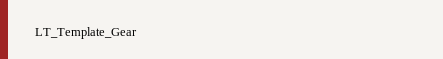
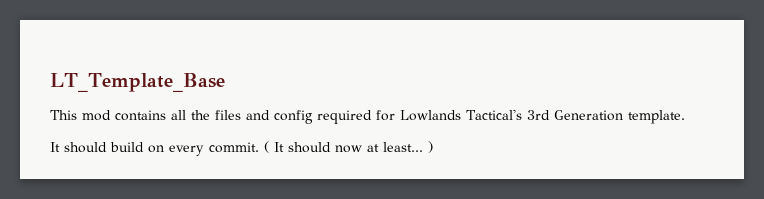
[35,27,137,39] LT_Template_Gear -> [50,73,225,92] [50,109,685,124] [50,141,433,156] LT_Template_Base // This mod contains all the files and config required for Lowlands Tactical's 3rd Generation template. // It should build on every commit. ( It should now at least... )

